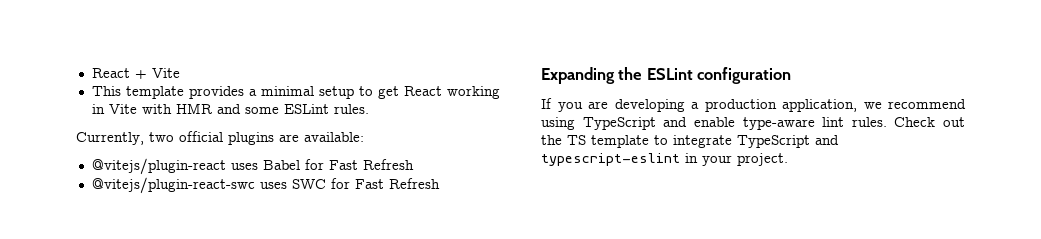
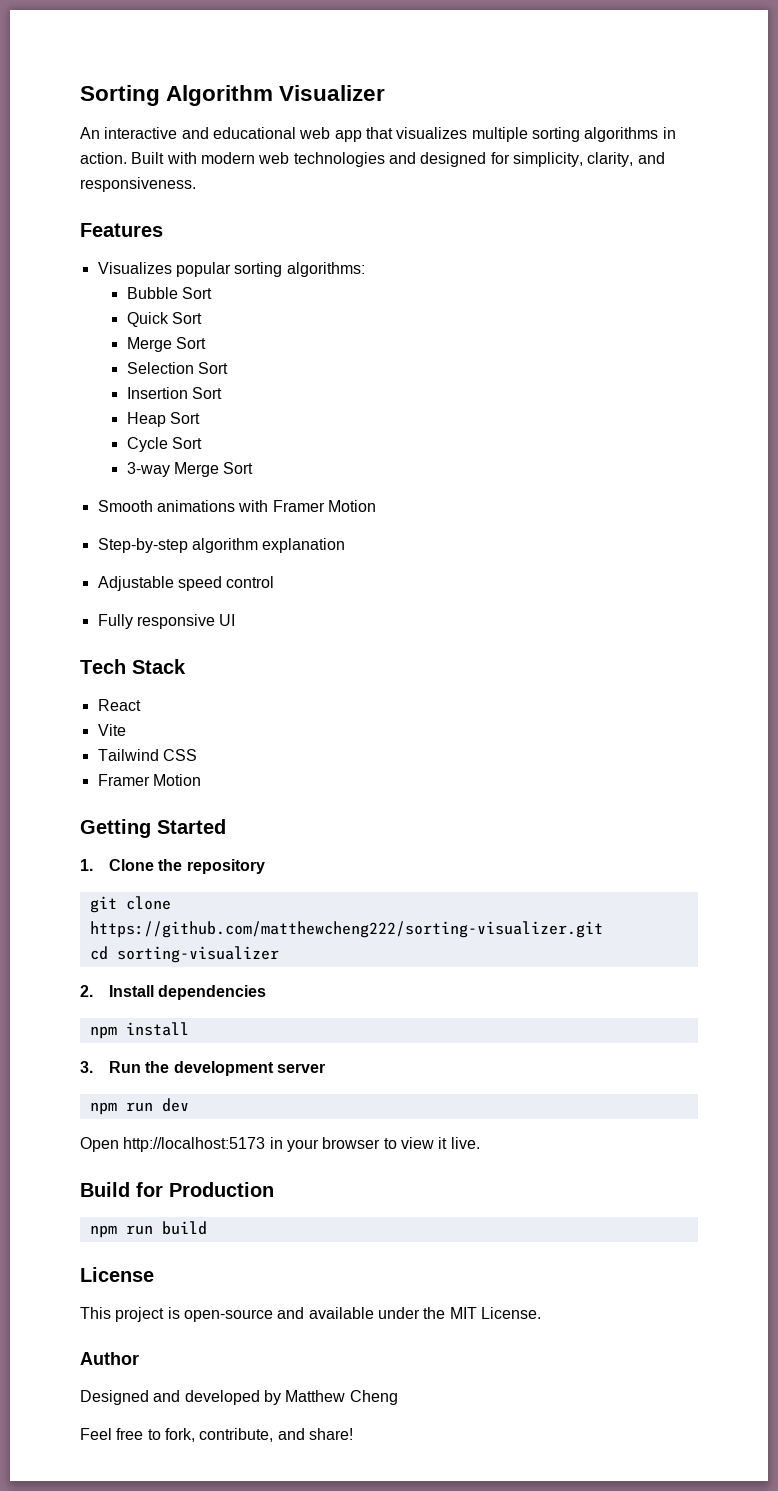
[91,68,147,79] React + -> [80,85,386,106] [80,127,676,142] [80,152,665,167] [80,177,196,192] [80,223,163,237] [97,262,365,277] [126,287,213,299] [126,312,203,327] [126,337,207,352] [126,362,229,374] [126,387,223,399] [126,412,201,427] [126,437,203,452] [126,462,254,477] [97,500,376,512] [97,538,346,553] [97,576,275,591] [97,614,236,629] [80,659,186,674] [97,699,141,711] Sorting Algorithm Visualizer // An interactive and educational web app that visualizes multiple sorting algorithms in action. Built with modern web technologies and designed for simplicity, clarity, and responsiveness. // Features // Visualizes popular sorting algorithms: // Bubble Sort // Quick Sort // Merge Sort // Selection Sort // Insertion Sort // Heap Sort // Cycle Sort // 3-way Merge Sort // Smooth animations with Framer Motion // Step-by-step algorithm explanation // Adjustable speed control // Fully responsive UI // Tech Stack // React //
[91,86,500,99] [91,103,369,114] [76,131,364,145] [91,158,414,175] [91,177,440,194] [541,67,792,84] [541,98,966,112] [541,117,965,130] [541,135,839,148] [541,153,788,166] This template provides a minimal setup to get React working in Vite with HMR and some ESLint rules. // Currently, two official plugins are available: // @vitejs/plugin-react uses Babel for Fast Refresh // @vitejs/plugin-react-swc uses SWC for Fast Refresh // Expanding the ESLint configuration // If you are developing a production application, we recommend using TypeScript and enable type-aware lint rules. Check out the TS template to integrate TypeScript and typescript-eslint in your project. -> [97,749,197,761] [97,774,201,786] [80,819,226,838] [80,859,265,874] [89,896,171,913] [89,921,603,938] [89,946,279,963] [80,985,267,1000] [89,1022,189,1039] [80,1061,326,1076] [89,1098,189,1115] [80,1137,480,1152] [80,1182,274,1197] [89,1221,207,1238] [80,1267,154,1282] [80,1307,541,1322] [80,1352,139,1365] [80,1390,398,1405] [80,1428,353,1442] Tailwind CSS // Framer Motion // Getting Started // 1. Clone the repository // git clone https://github.com/matthewcheng222/sorting-visualizer.git // cd sorting-visualizer // 2. Install dependencies // npm install // 3. Run the development server // npm run dev // Open http://localhost:5173 in your browser to view it live. // Build for Production // npm run build // License // This project is open-source and available under the MIT License. // Author // Designed and developed by Matthew Cheng // Feel free to fork, contribute, and share!

